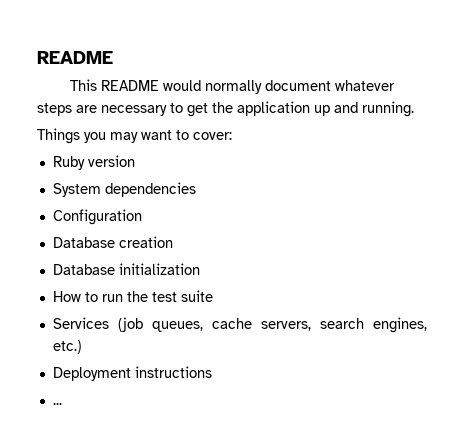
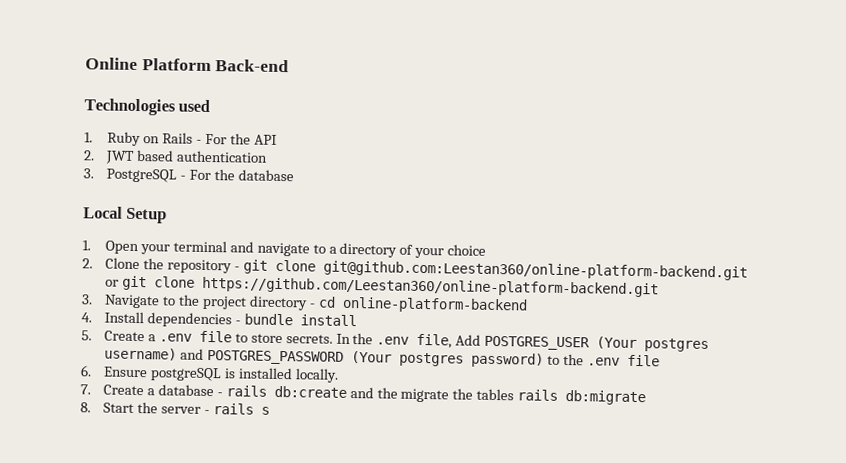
[37,51,113,64] [69,79,395,94] [37,101,414,117] [37,128,232,144] [52,155,135,170] [52,182,196,197] [52,209,142,225] [52,236,173,248] [52,263,200,275] [52,290,213,302] [52,317,427,333] [52,340,82,354] [52,366,212,381] [52,402,62,405] README // This README would normally document whatever steps are necessary to get the application up and running. // Things you may want to cover: // Ruby version // System dependencies // Configuration // Database creation // Database initialization // How to run the test suite // Services (job queues, cache servers, search engines, etc.) // Deployment instructions // ... -> [85,57,290,73] [84,98,211,116] [84,131,277,147] [83,149,268,164] [83,168,294,183] [83,206,168,224] [82,240,487,259] [82,257,748,281] [105,275,659,298] [81,294,528,314] [81,311,357,328] [81,330,710,353] [104,347,660,368] [80,365,339,383] [80,384,647,406] [80,402,270,415] Online Platform Back-end // Technologies used // 1. Ruby on Rails - For the API // 2. JWT based authentication // 3. PostgreSQL - For the database // Local Setup // 1. Open your terminal and navigate to a directory of your choice // 2. Clone the repository - git clone git@github.com:Leestan360/online-platform-backend.git or git clone https://github.com/Leestan360/online-platform-backend.git // 3. Navigate to the project directory - cd online-platform-backend // 4. Install dependencies - bundle install // 5. Create a .env file to store secrets. In the .env file, Add POSTGRES_USER (Your postgres username) and POSTGRES_PASSWORD (Your postgres password) to the .env file // 6. Ensure postgreSQL is installed locally. // 7. Create a database - rails db:create and the migrate the tables rails db:migrate // 8. Start the server - rails s

